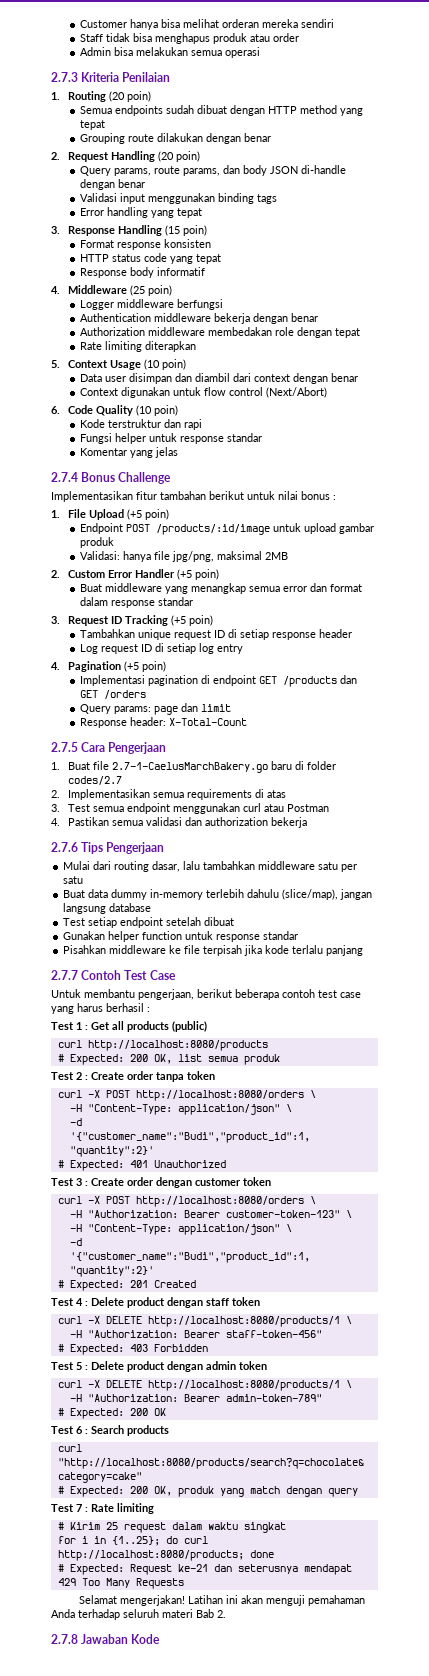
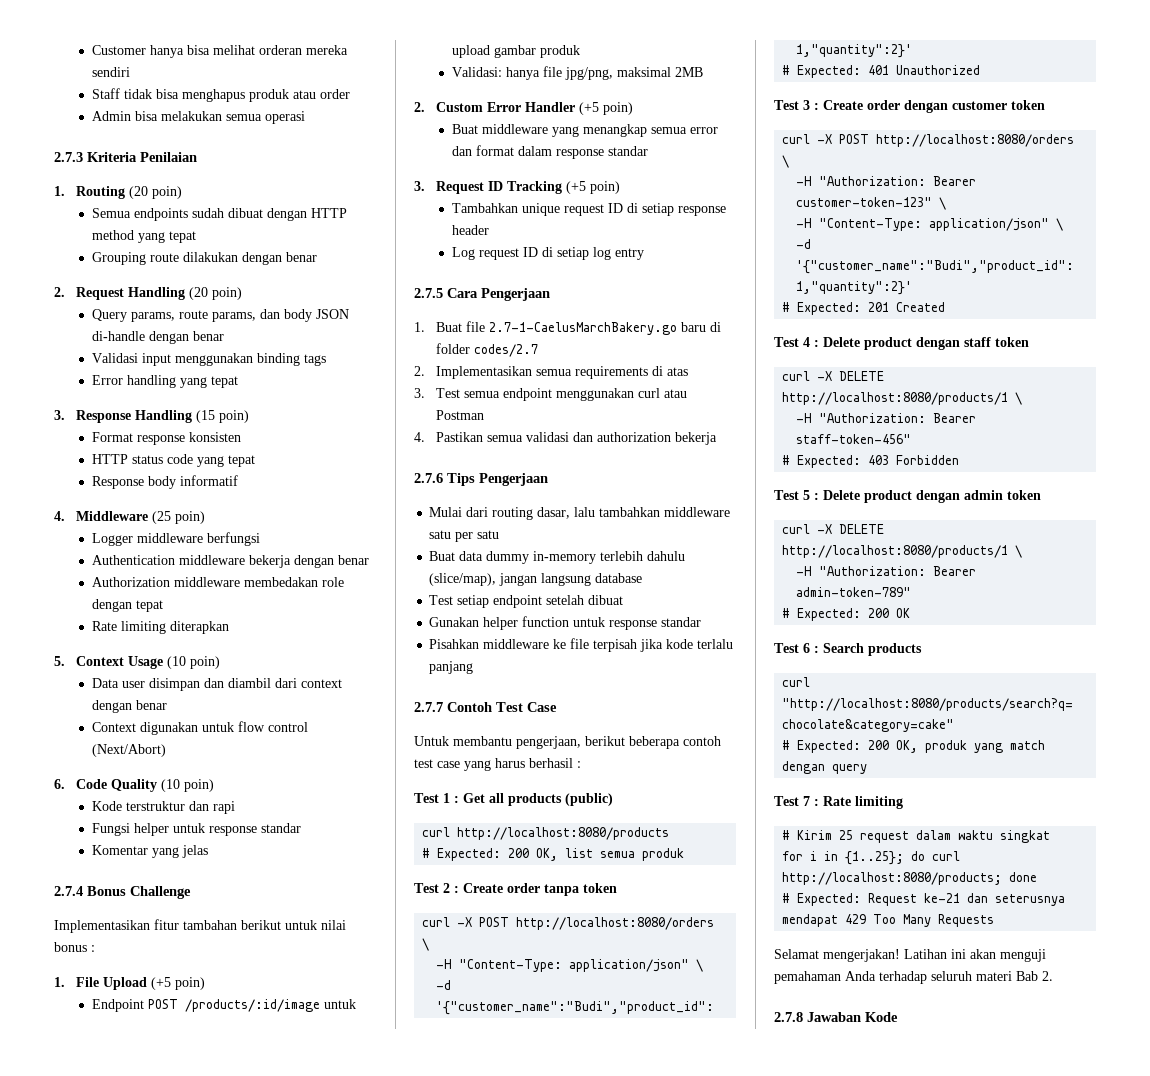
[51,661,166,672] [80,675,358,687] [80,690,147,699] [80,703,232,715] [80,717,248,728] // 4. Pagination (+5 poin) // Implementasi pagination di endpoint GET /products dan GET /orders // Query params: page dan limit // Response header: X-Total-Count -> (644, 254) none

